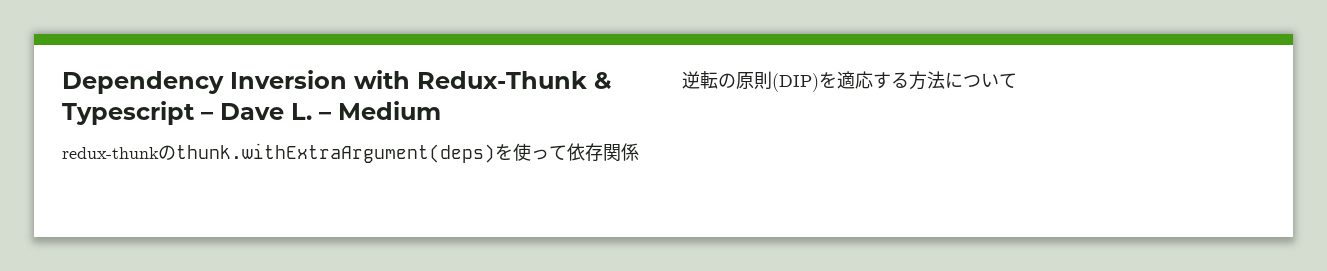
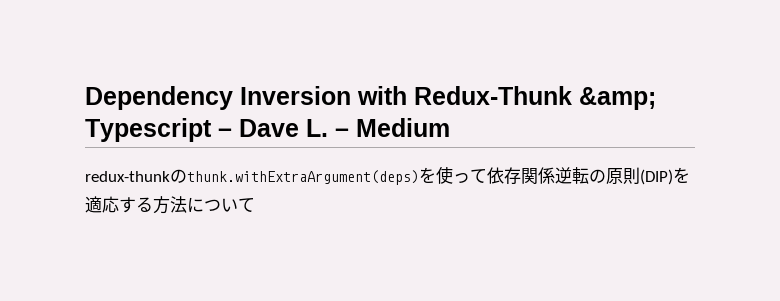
[594,72,611,89] & -> [579,87,656,110] &amp;

